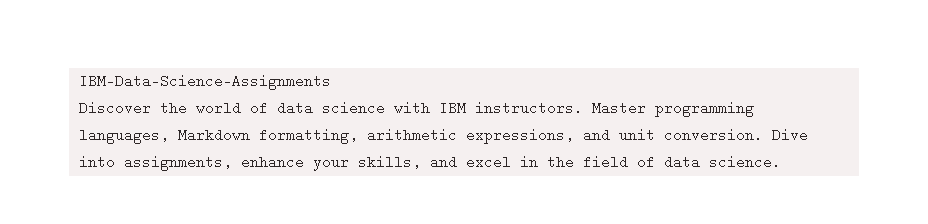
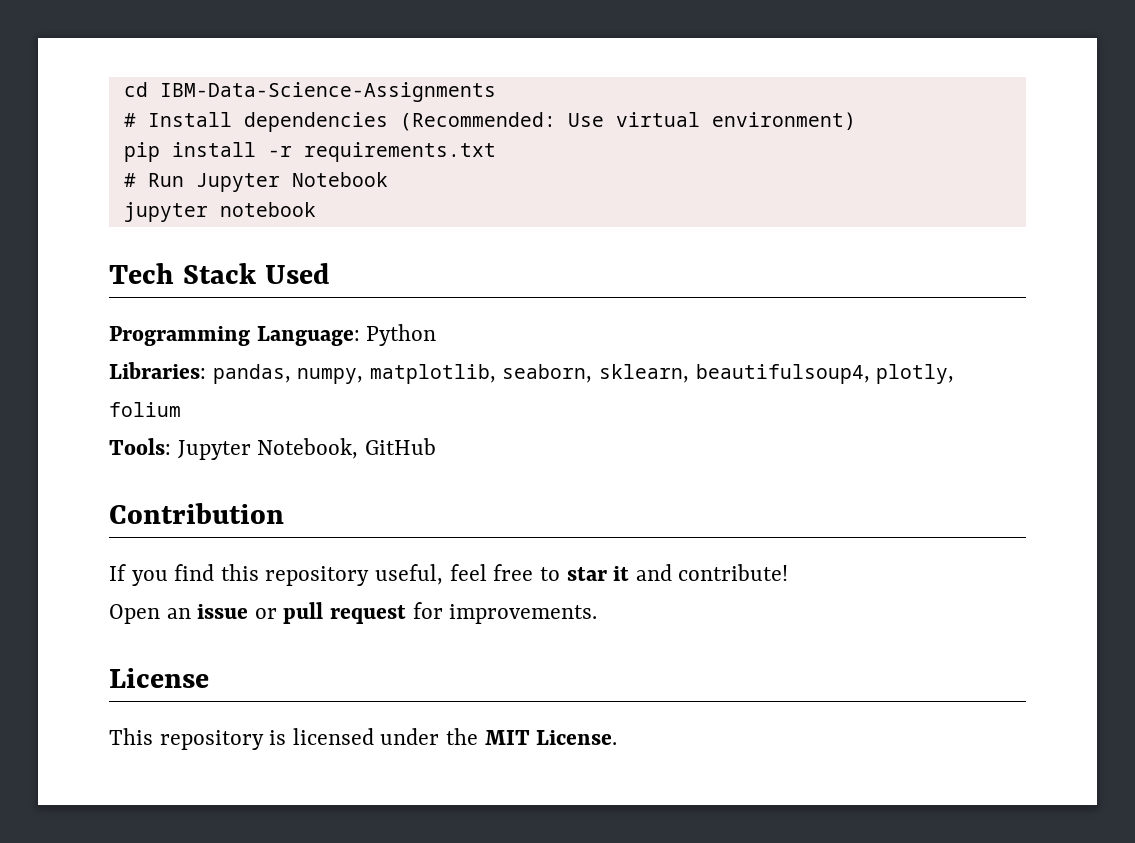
(78, 82) none -> [123,82,148,97] cd
[78,101,754,117] [78,128,808,144] [78,155,781,171] Discover the world of data science with IBM instructors. Master programming languages, Markdown formatting, arithmetic expressions, and unit conversion. Dive into assignments, enhance your skills, and excel in the field of data science. -> [123,112,856,132] [123,142,496,162] [123,172,388,192] [123,202,316,222] [109,263,330,284] [109,324,437,346] [109,362,955,384] [109,402,181,417] [109,438,436,460] [109,503,284,524] [109,564,789,586] [109,602,598,624] [109,668,209,688] [109,728,618,750] # Install dependencies (Recommended: Use virtual environment) // pip install -r requirements.txt // # Run Jupyter Notebook // jupyter notebook // Tech Stack Used // Programming Language: Python // Libraries: pandas, numpy, matplotlib, seaborn, sklearn, beautifulsoup4, plotly, folium // Tools: Jupyter Notebook, GitHub // Contribution // If you find this repository useful, feel free to star it and contribute! // Open an issue or pull request for improvements. // License // This repository is licensed under the MIT License.

